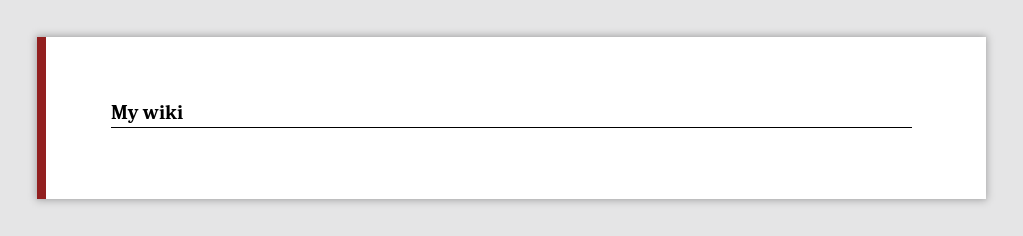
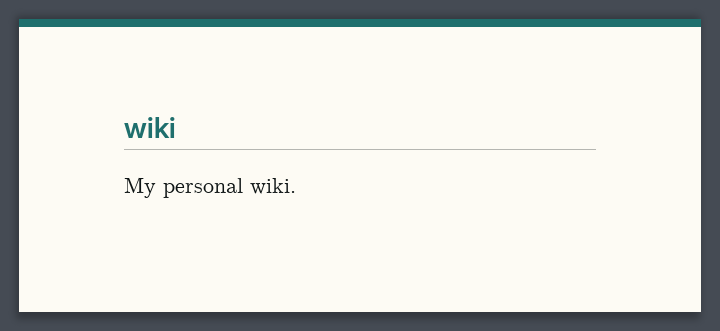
[111,104,184,123] My wiki -> [124,117,176,138] [124,177,296,198] wiki // My personal wiki.

